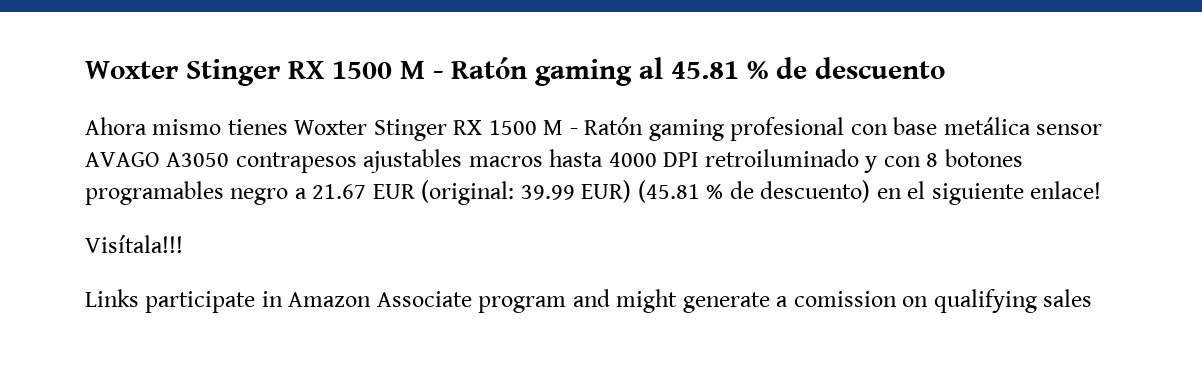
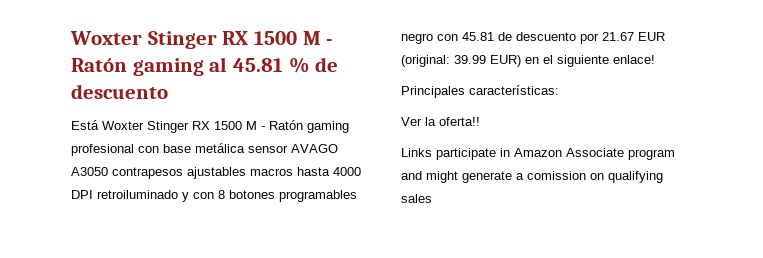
[85,117,288,135] Ahora mismo tienes -> [71,120,99,130] Está
[294,188,307,199] a -> [437,32,599,44] con 45.81 de descuento por
[637,180,871,203] (45.81 % de descuento) -> (521, 61) none
[85,235,183,253] Visítala!!! -> [401,85,559,98] [401,117,480,126] Principales características: // Ver la oferta!!

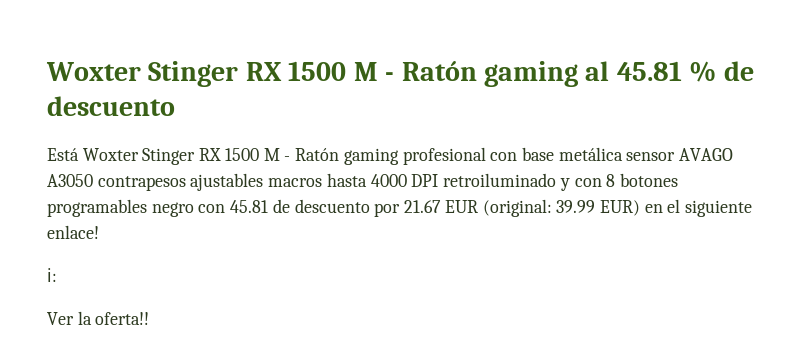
[401,85,559,98] Principales características: -> [47,268,57,282] ℹ:
[401,148,675,160] [401,171,663,183] [401,194,432,203] // Links participate in Amazon Associate program and might generate a comission on qualifying sales -> (150, 318) none

